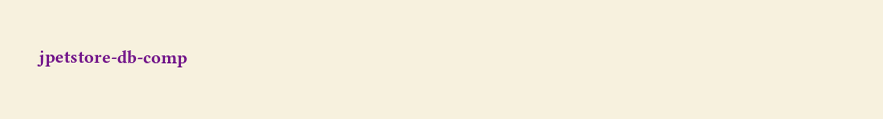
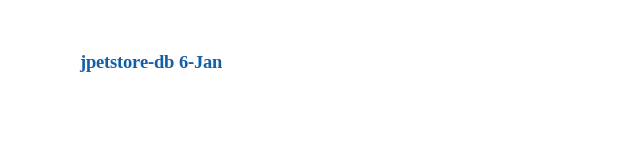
[36,49,188,68] jpetstore-db-comp -> [79,55,223,72] jpetstore-db 6-Jan

